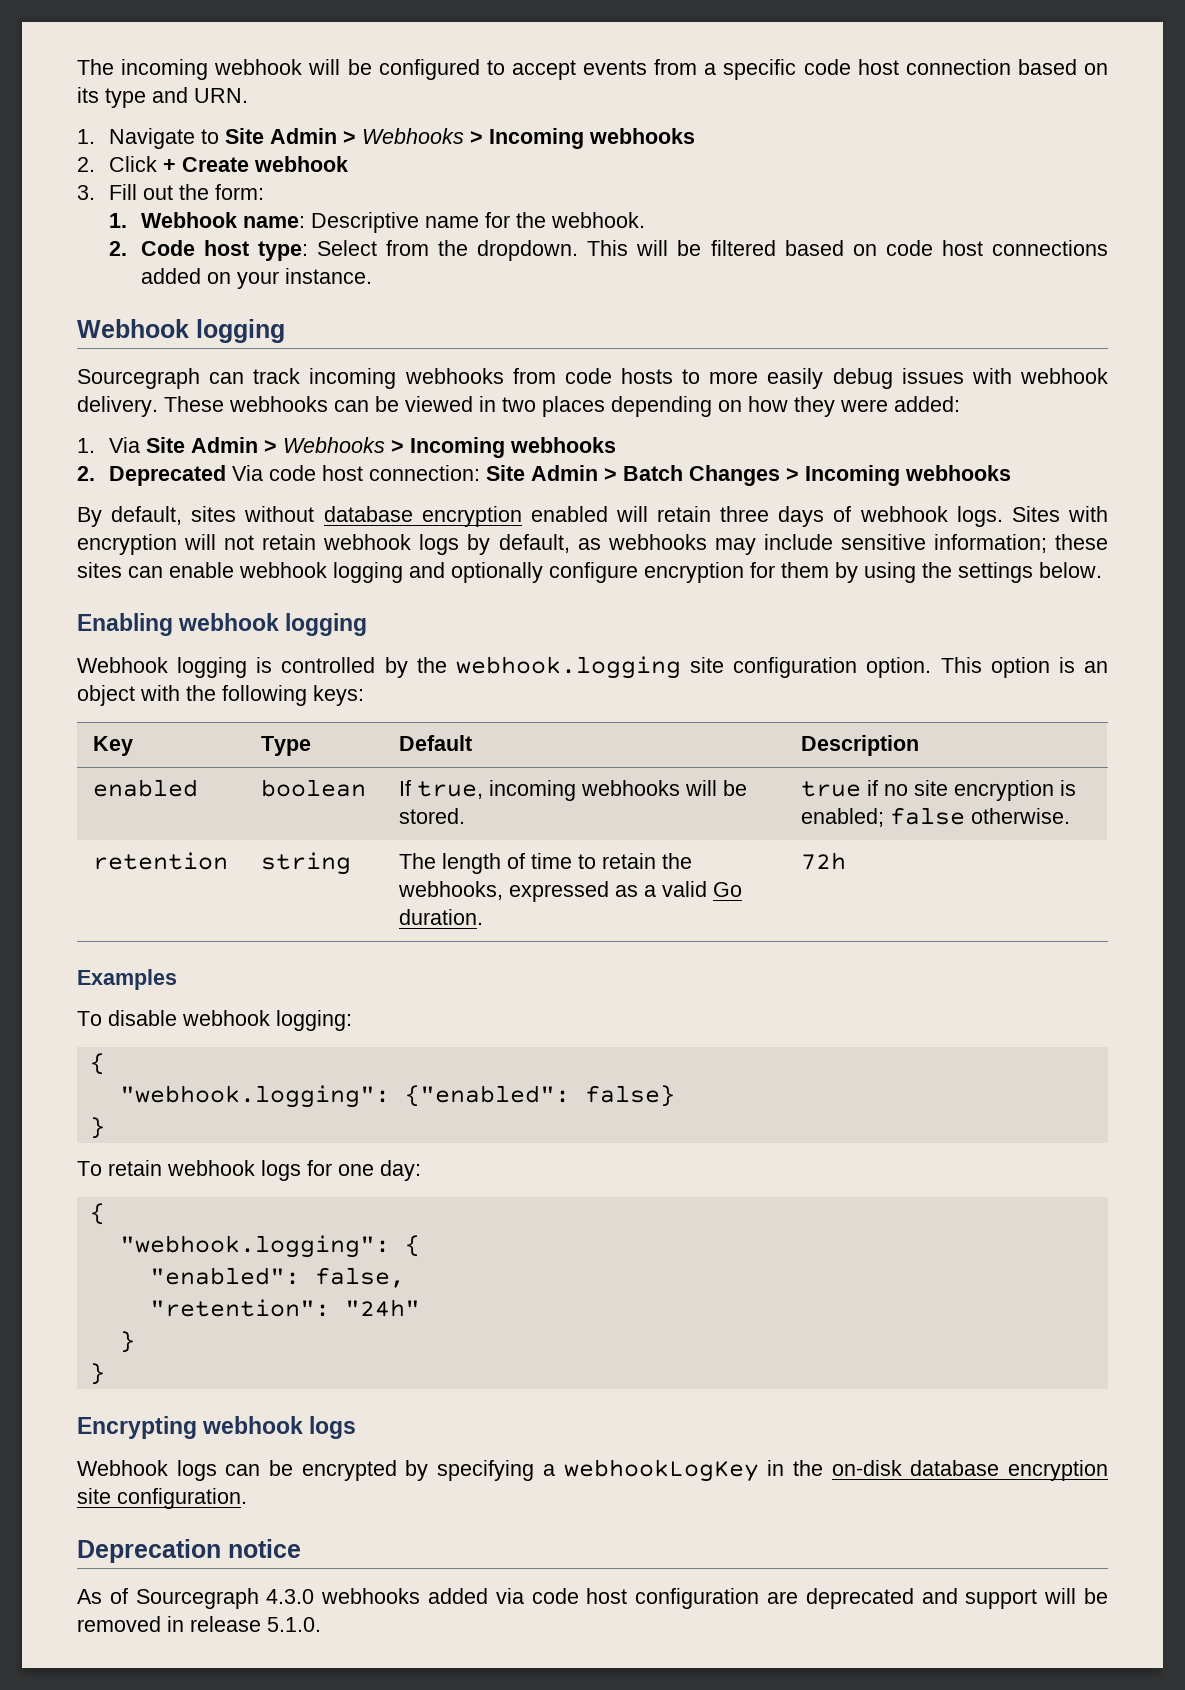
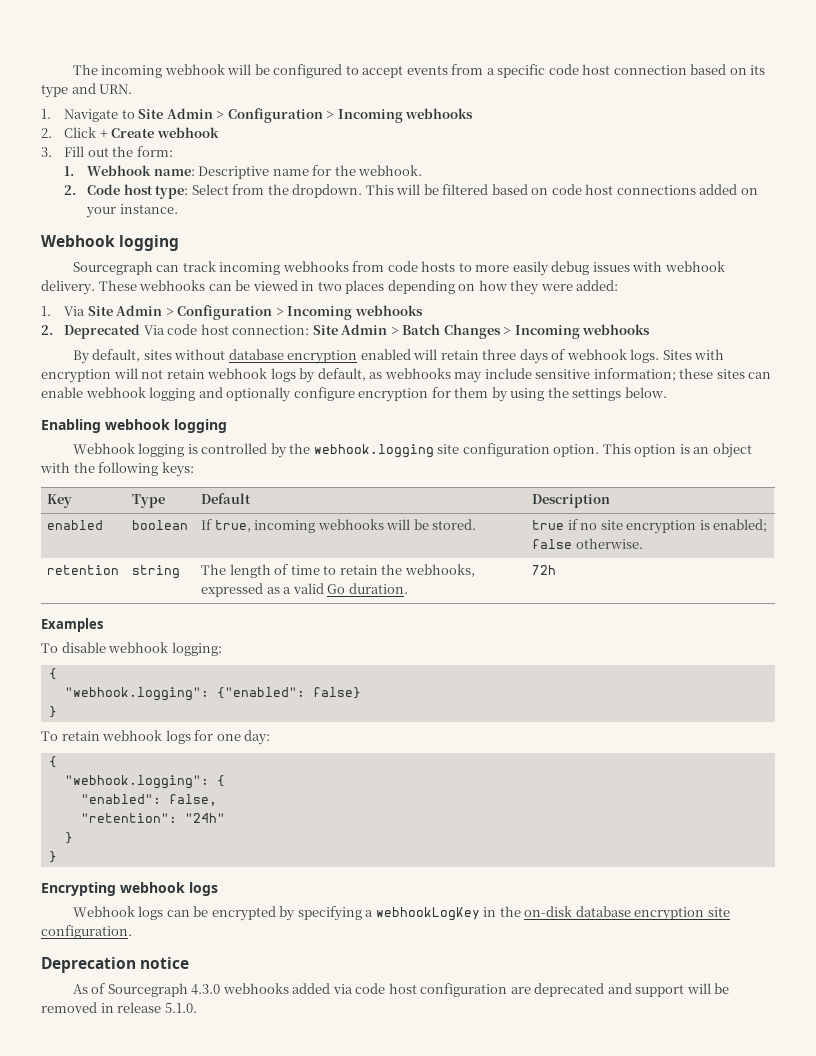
[361,128,464,144] Webhooks -> [227,108,323,123] Configuration
[282,437,385,453] Webhooks -> [177,305,273,320] Configuration

